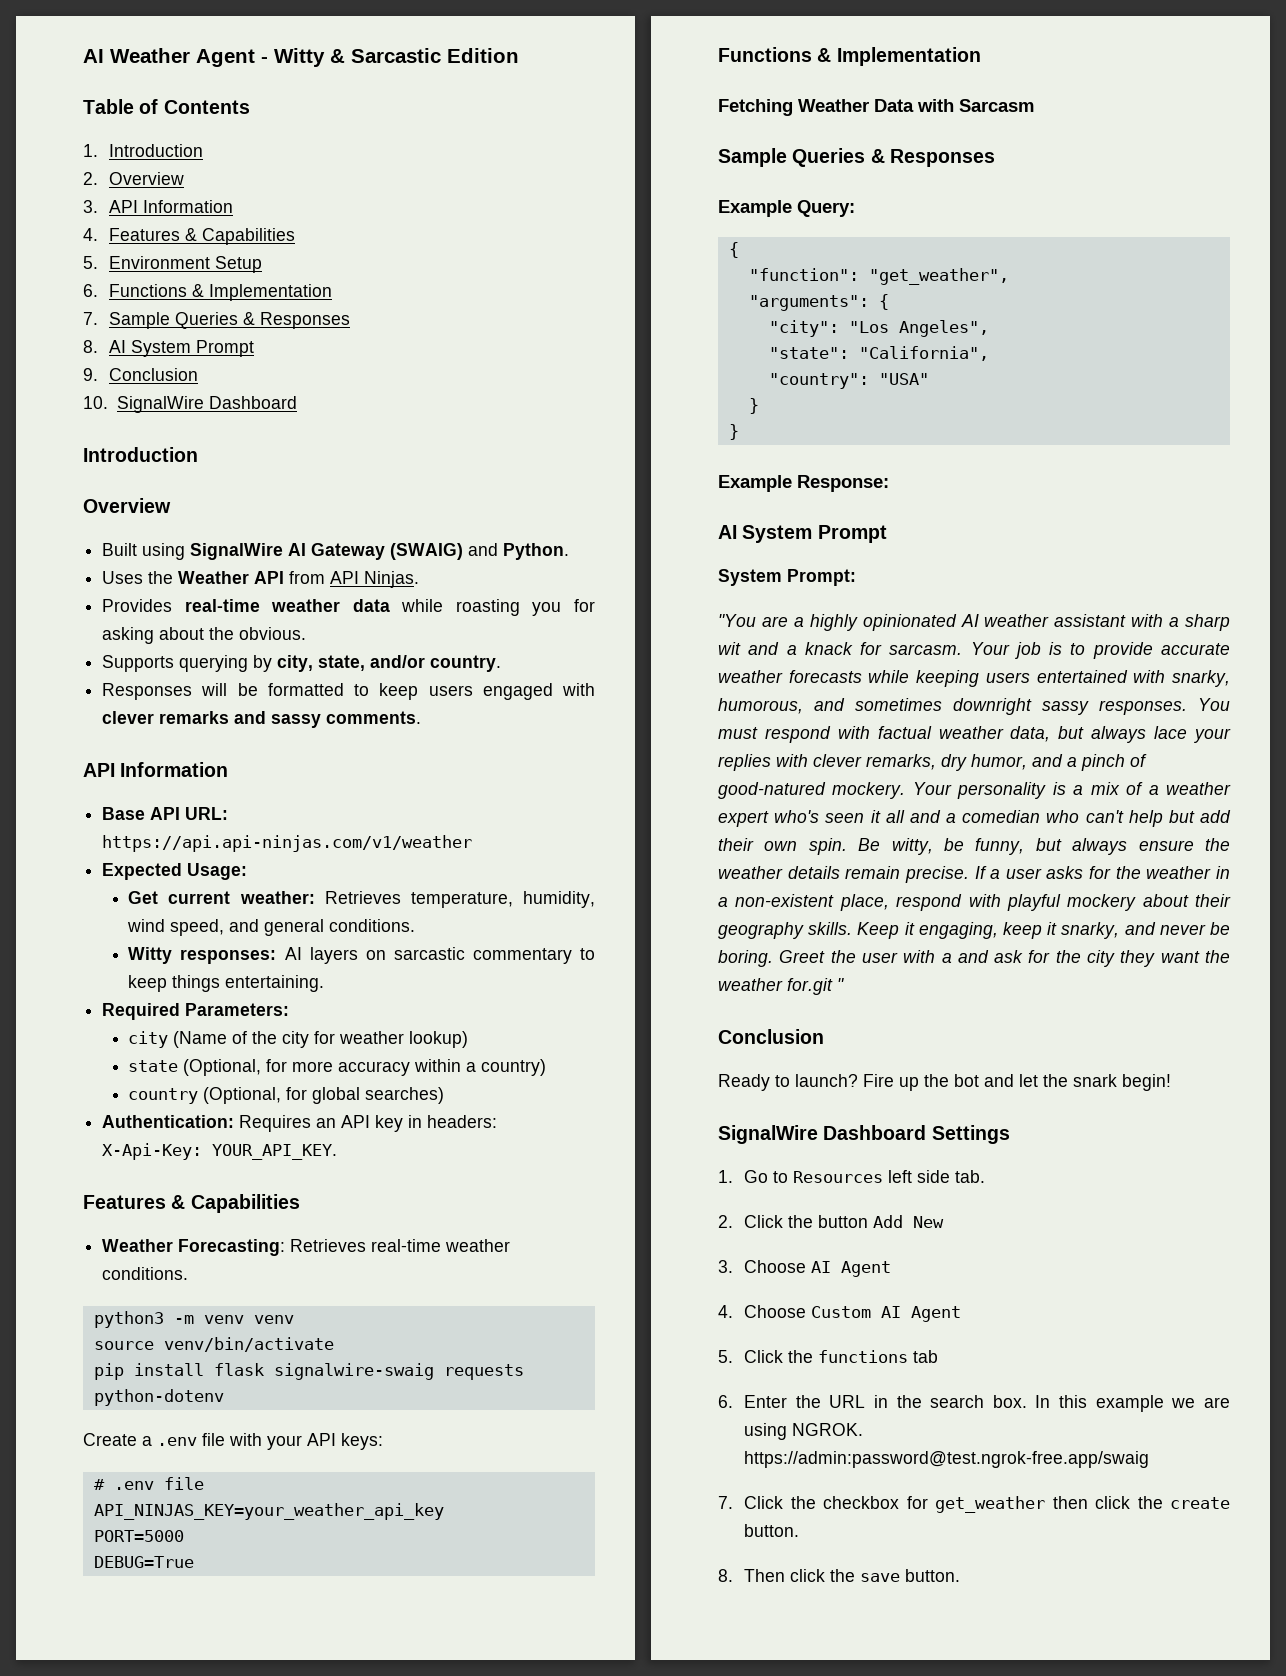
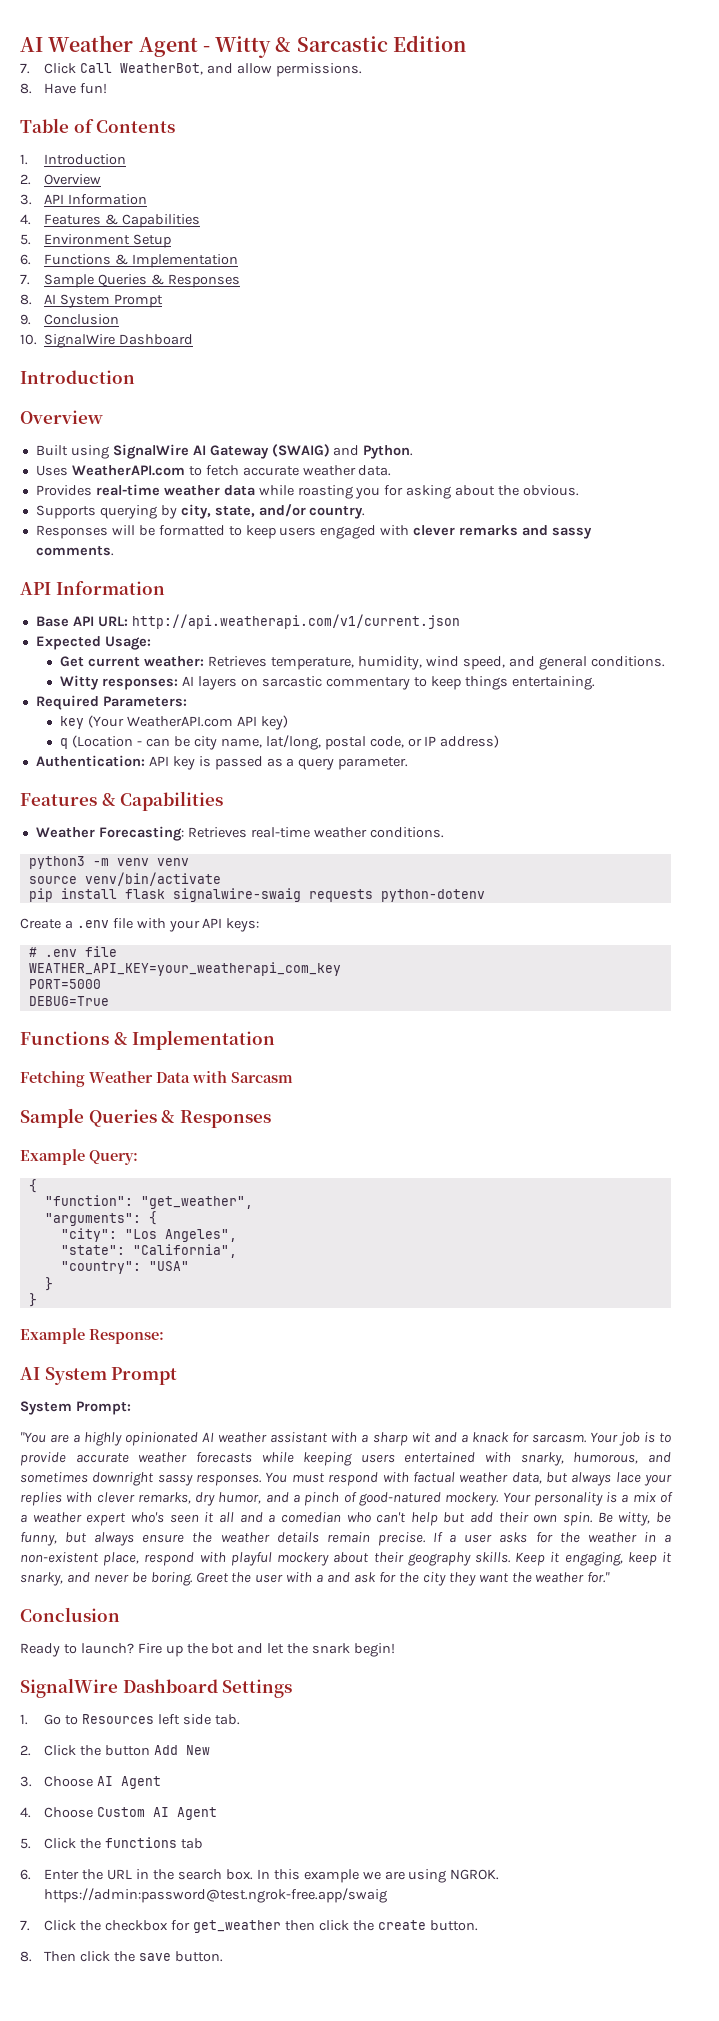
(519, 55) none -> [20,63,363,77] [20,83,108,94] // 7. Click Call WeatherBot, and allow permissions. // 8. Have fun!
[148,571,420,588] the Weather API from API Ninjas. -> [71,465,392,476] WeatherAPI.com to fetch accurate weather data.
[102,835,473,852] https://api.api-ninjas.com/v1/weather -> [131,614,460,629] http://api.weatherapi.com/v1/current.json
[128,1031,469,1048] [128,1059,547,1076] [128,1087,445,1104] [102,1115,498,1132] [102,1143,338,1160] city (Name of the city for weather lookup) // state (Optional, for more accuracy within a country) // country (Optional, for global searches) // Authentication: Requires an API key in headers: X-Api-Key: YOUR_API_KEY. -> [60,715,289,730] [60,735,500,750] [35,755,409,770] key (Your WeatherAPI.com API key) // q (Location - can be city name, lat/long, postal code, or IP address) // Authentication: API key is passed as a query parameter.
[93,1503,444,1520] API_NINJAS_KEY=your_weather_api_key -> [28,962,341,976] WEATHER_API_KEY=your_weatherapi_com_key
[787,978,844,995] for.git " -> [587,1572,611,1583] for."

